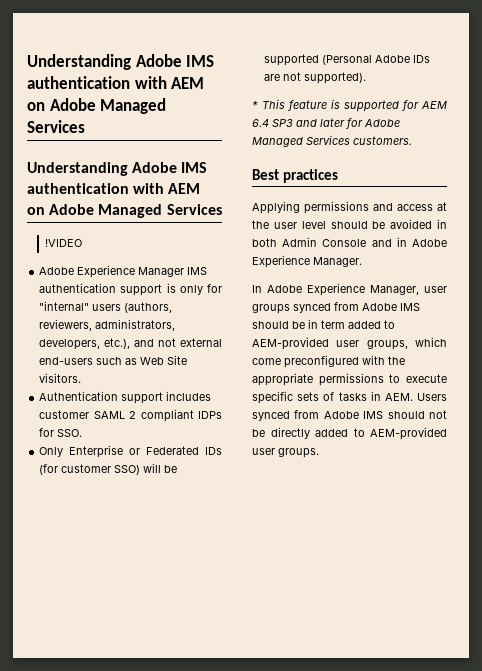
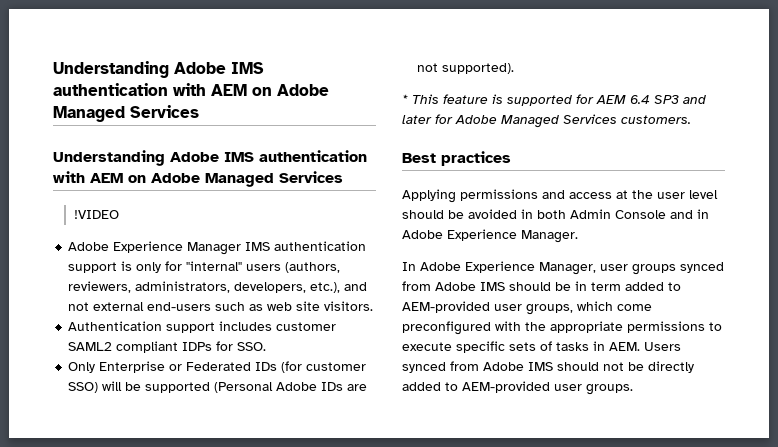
[140,355,188,365] Web Site -> [267,301,321,311] web site
[93,411,137,419] SAML 2 -> [68,342,113,351] SAML2

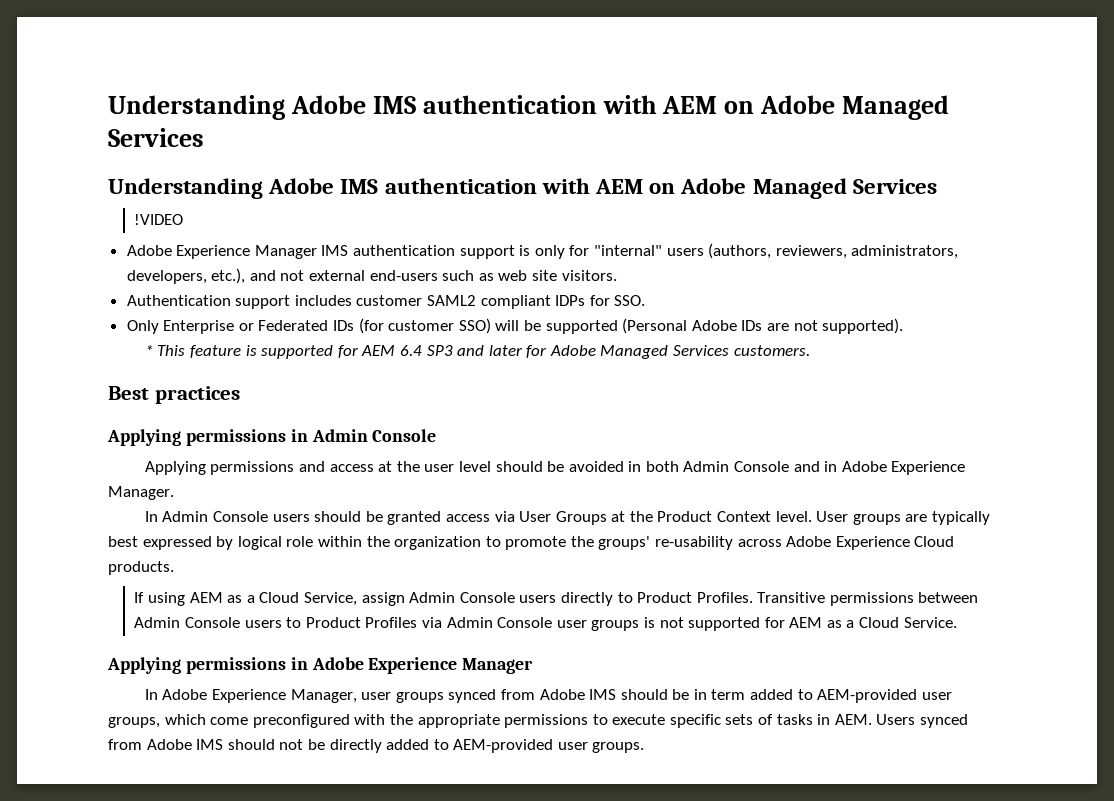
(511, 158) none -> [107,429,437,446] // Applying permissions in Admin Console
(578, 236) none -> [144,511,991,525] [108,536,955,550] [108,561,174,575] [134,592,979,606] [134,617,957,631] [107,657,534,674] // In Admin Console users should be granted access via User Groups at the Product Context level. User groups are typically best expressed by logical role within the organization to promote the groups' re-usability across Adobe Experience Cloud products. // If using AEM as a Cloud Service, assign Admin Console users directly to Product Profiles. Transitive permissions between Admin Console users to Product Profiles via Admin Console user groups is not supported for AEM as a Cloud Service. // Applying permissions in Adobe Experience Manager

